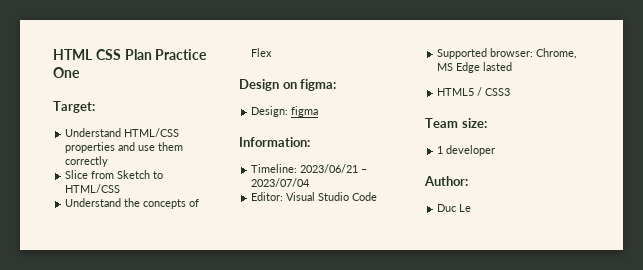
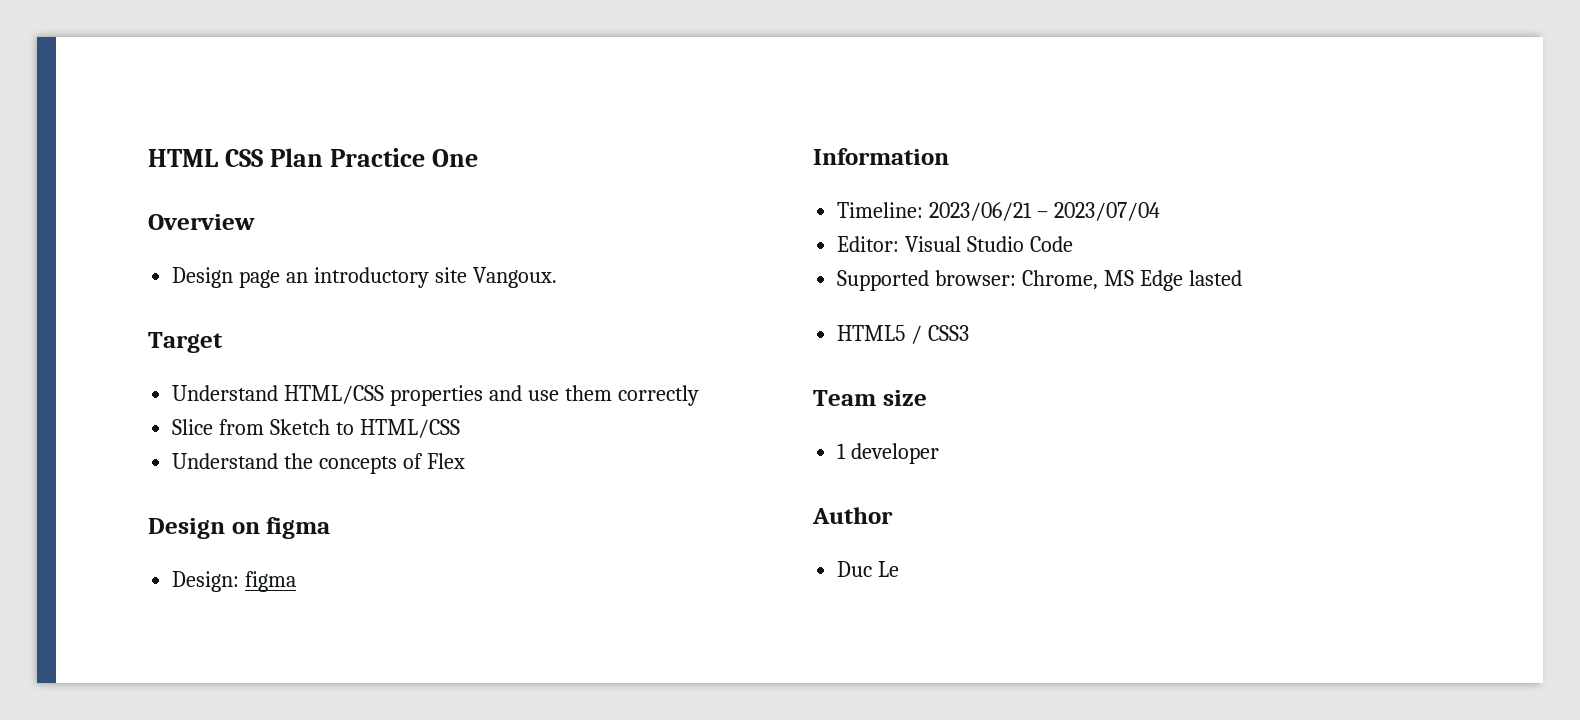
[53,101,95,113] Target: -> [148,214,255,230] [172,267,557,288] [148,332,223,353] Overview // Design page an introductory site Vangoux. // Target
[300,79,337,91] figma: -> [266,517,331,539] figma
[239,137,310,147] Information: -> [813,148,949,165] Information
[461,118,487,128] size: -> [882,390,927,406] size
[424,176,468,186] Author: -> [812,507,893,524] Author

